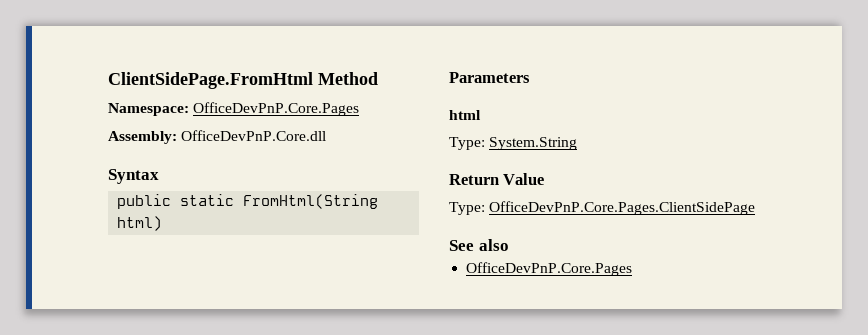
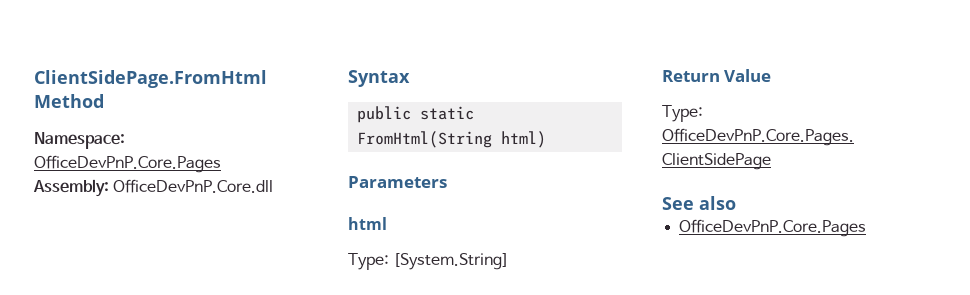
[489,137,578,150] System.String -> [393,253,510,270] [System.String]

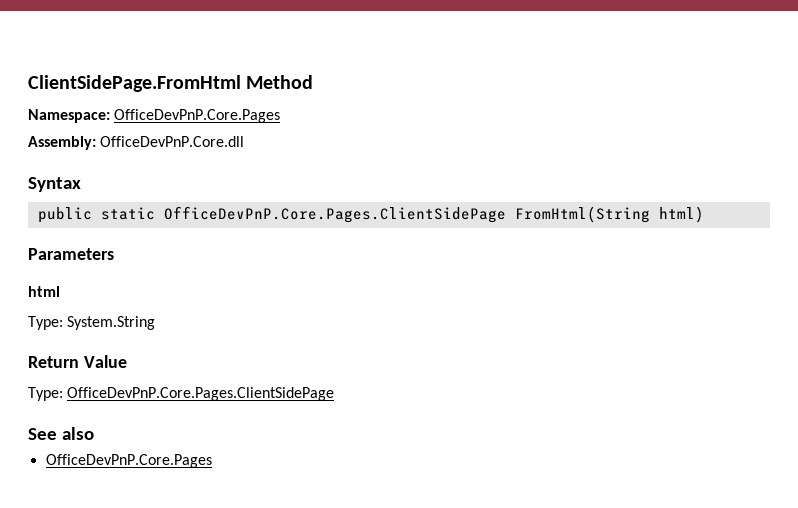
(475, 113) none -> [163,206,506,223] OfficeDevPnP.Core.Pages.ClientSidePage
[393,253,510,270] [System.String] -> [67,316,156,330] System.String

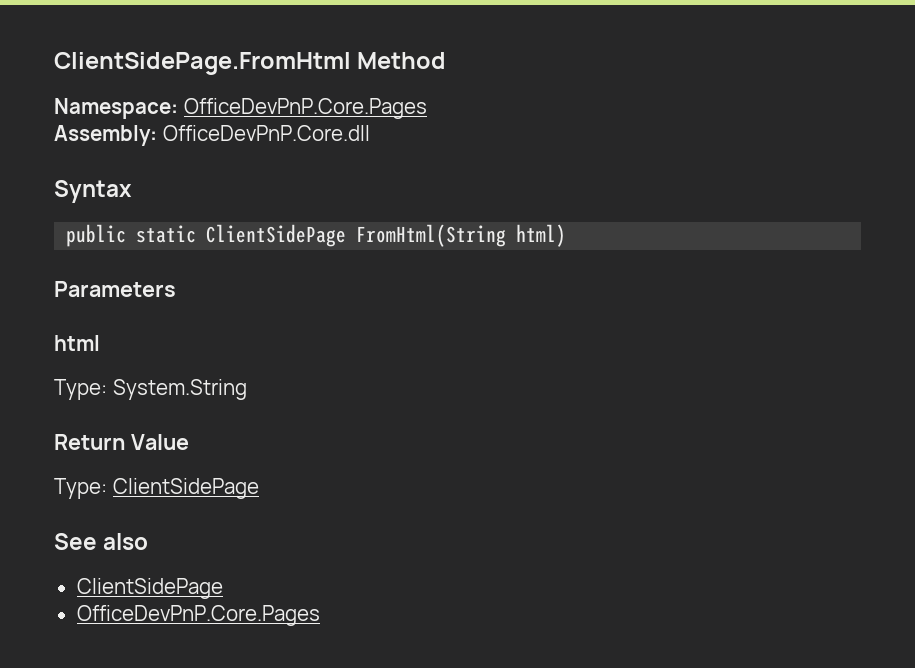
[163,206,506,223] OfficeDevPnP.Core.Pages.ClientSidePage -> [206,224,347,247] ClientSidePage
[67,387,335,401] OfficeDevPnP.Core.Pages.ClientSidePage -> [112,478,259,499] ClientSidePage
(94, 433) none -> [76,578,223,599] // ClientSidePage

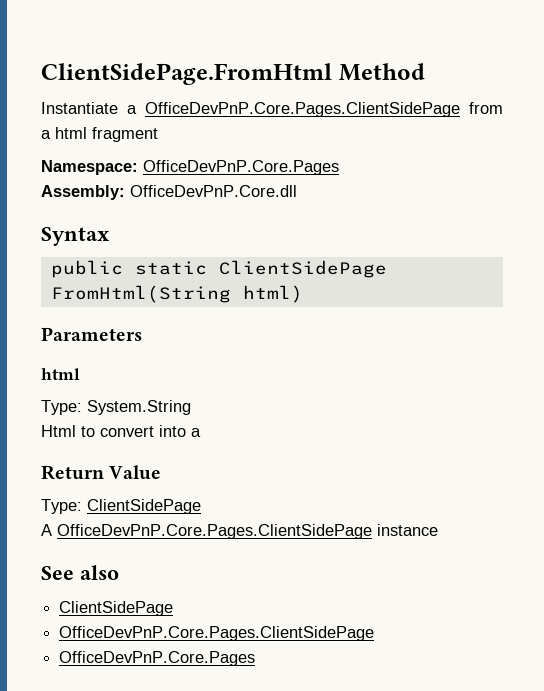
(447, 60) none -> [41,102,503,117] [41,127,158,142] // Instantiate a OfficeDevPnP.Core.Pages.ClientSidePage from a html fragment
(247, 389) none -> [41,425,201,437] // Html to convert into a
(259, 488) none -> [41,524,438,539] // A OfficeDevPnP.Core.Pages.ClientSidePage instance
(223, 588) none -> [59,626,375,641] // OfficeDevPnP.Core.Pages.ClientSidePage

